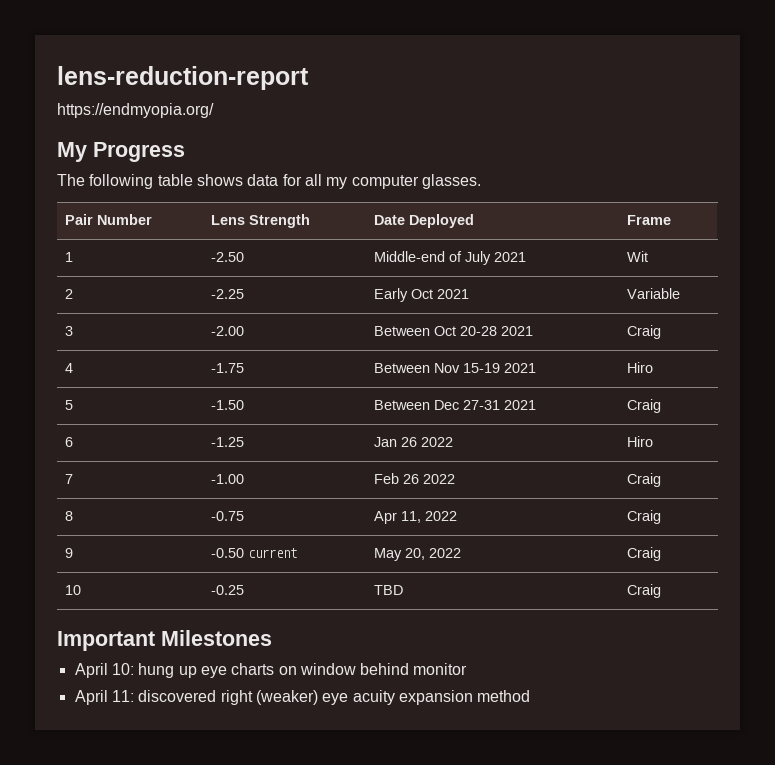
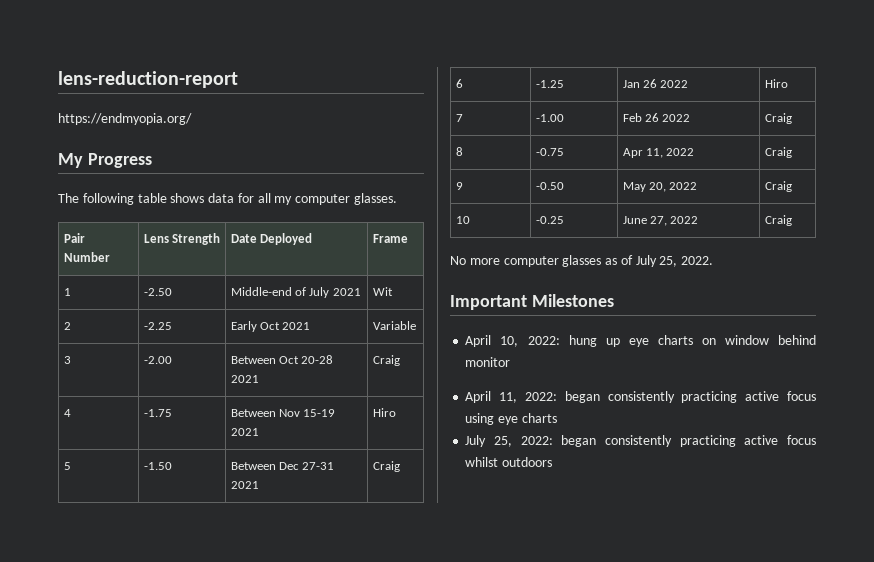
[248,548,298,558] current -> (564, 186) none
[374,585,404,595] [627,584,662,598] TBD | Craig -> [622,216,699,226] [764,215,792,226] [450,255,714,267] June 27, 2022 | Craig // No more computer glasses as of July 25, 2022.
[111,663,134,675] 10: -> [500,336,560,347] 10, 2022:
[111,690,531,705] 11: discovered right (weaker) eye acuity expansion method -> [499,391,816,403] [465,413,557,425] [465,435,816,447] [465,457,553,467] 11, 2022: began consistently practicing active focus using eye charts // July 25, 2022: began consistently practicing active focus whilst outdoors

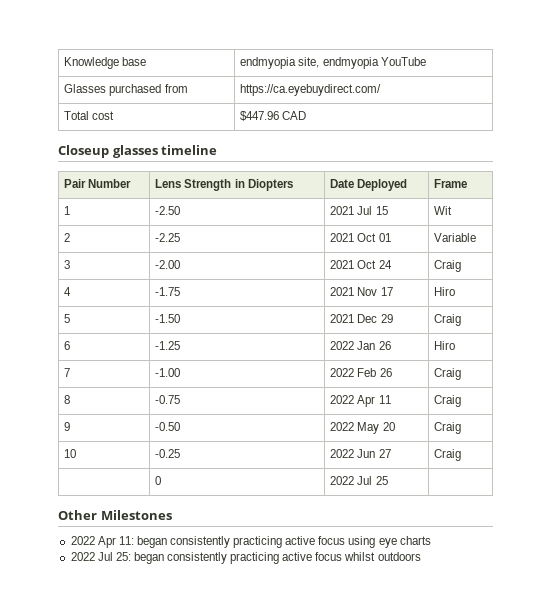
[58,71,238,88] [58,113,192,125] [58,153,152,168] [58,193,398,205] lens-reduction-report // https://endmyopia.org/ // My Progress // The following table shows data for all my computer glasses. -> [64,57,147,69] [240,57,426,69] [64,84,188,96] [240,84,382,96] [64,111,115,120] [240,111,307,121] [58,145,218,158] Knowledge base | endmyopia site, endmyopia YouTube // Glasses purchased from | https://ca.eyebuydirect.com/ // Total cost | $447.96 CAD // Closeup glasses timeline
(221, 239) none -> [234,179,293,191] in Diopters
[230,287,361,298] Middle-end of July 2021 -> [330,206,388,215] 2021 Jul 15
[230,321,311,332] Early Oct 2021 -> [330,233,391,242] 2021 Oct 01
[230,355,334,364] [230,375,259,383] Between Oct 20-28 2021 -> [330,260,392,269] 2021 Oct 24
[230,409,336,417] [230,428,259,436] Between Nov 15-19 2021 -> [330,287,393,296] 2021 Nov 17
[230,462,335,470] [230,481,259,489] Between Dec 27-31 2021 -> [330,314,393,323] 2021 Dec 29
(564, 84) none -> [330,341,355,350] 2022
[660,80,689,88] 2022 -> (391, 345) none
(564, 118) none -> [330,368,355,377] 2022
[662,114,691,122] 2022 -> (392, 372) none
[622,148,695,158] Apr 11, 2022 -> [330,395,391,407] 2022 Apr 11
[622,182,698,192] May 20, 2022 -> [330,422,395,434] 2022 May 20
[622,216,699,226] [764,215,792,226] [450,255,714,267] [450,294,614,310] [465,335,816,347] [465,357,511,367] [465,391,557,403] June 27, 2022 | Craig // No more computer glasses as of July 25, 2022. // Important Milestones // April 10, 2022: hung up eye charts on window behind monitor // April 11, 2022: -> [330,449,391,458] [434,449,462,461] [155,476,162,485] [330,476,388,485] [58,510,172,520] [70,536,134,548] 2022 Jun 27 | Craig // | 0 | 2022 Jul 25 | // Other Milestones // 2022 Apr 11:
[465,435,553,447] July 25, 2022: -> [70,552,131,561] 2022 Jul 25:

